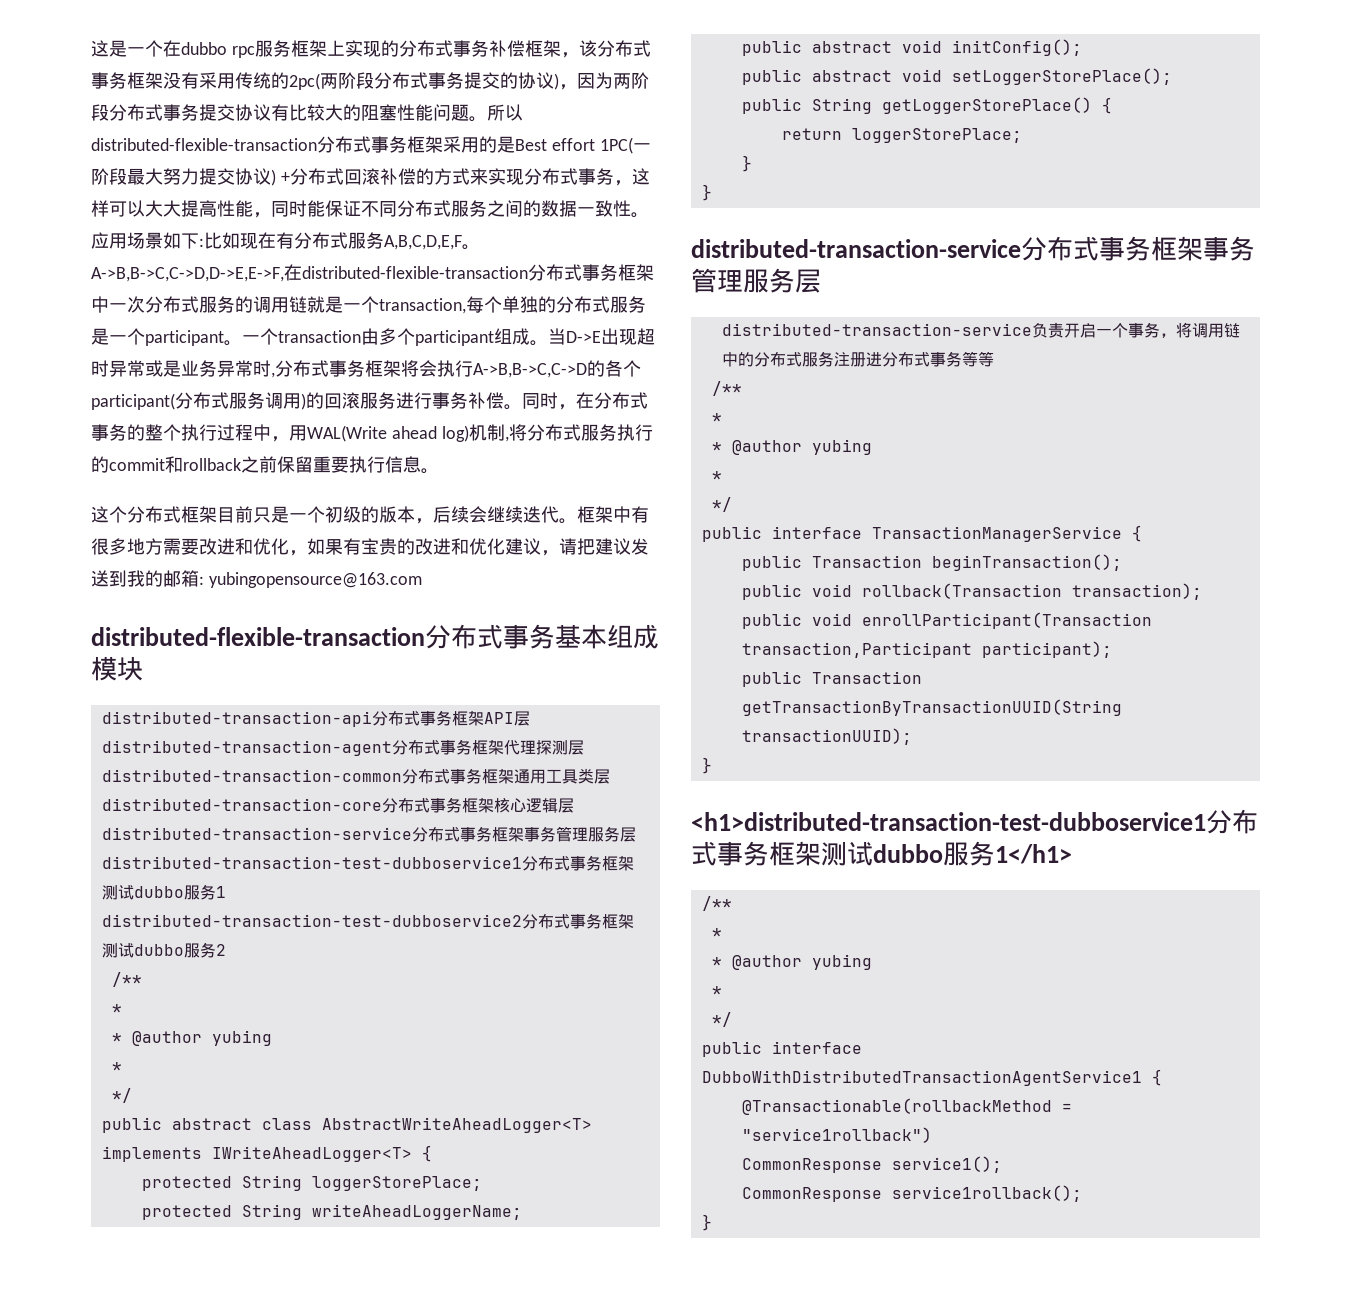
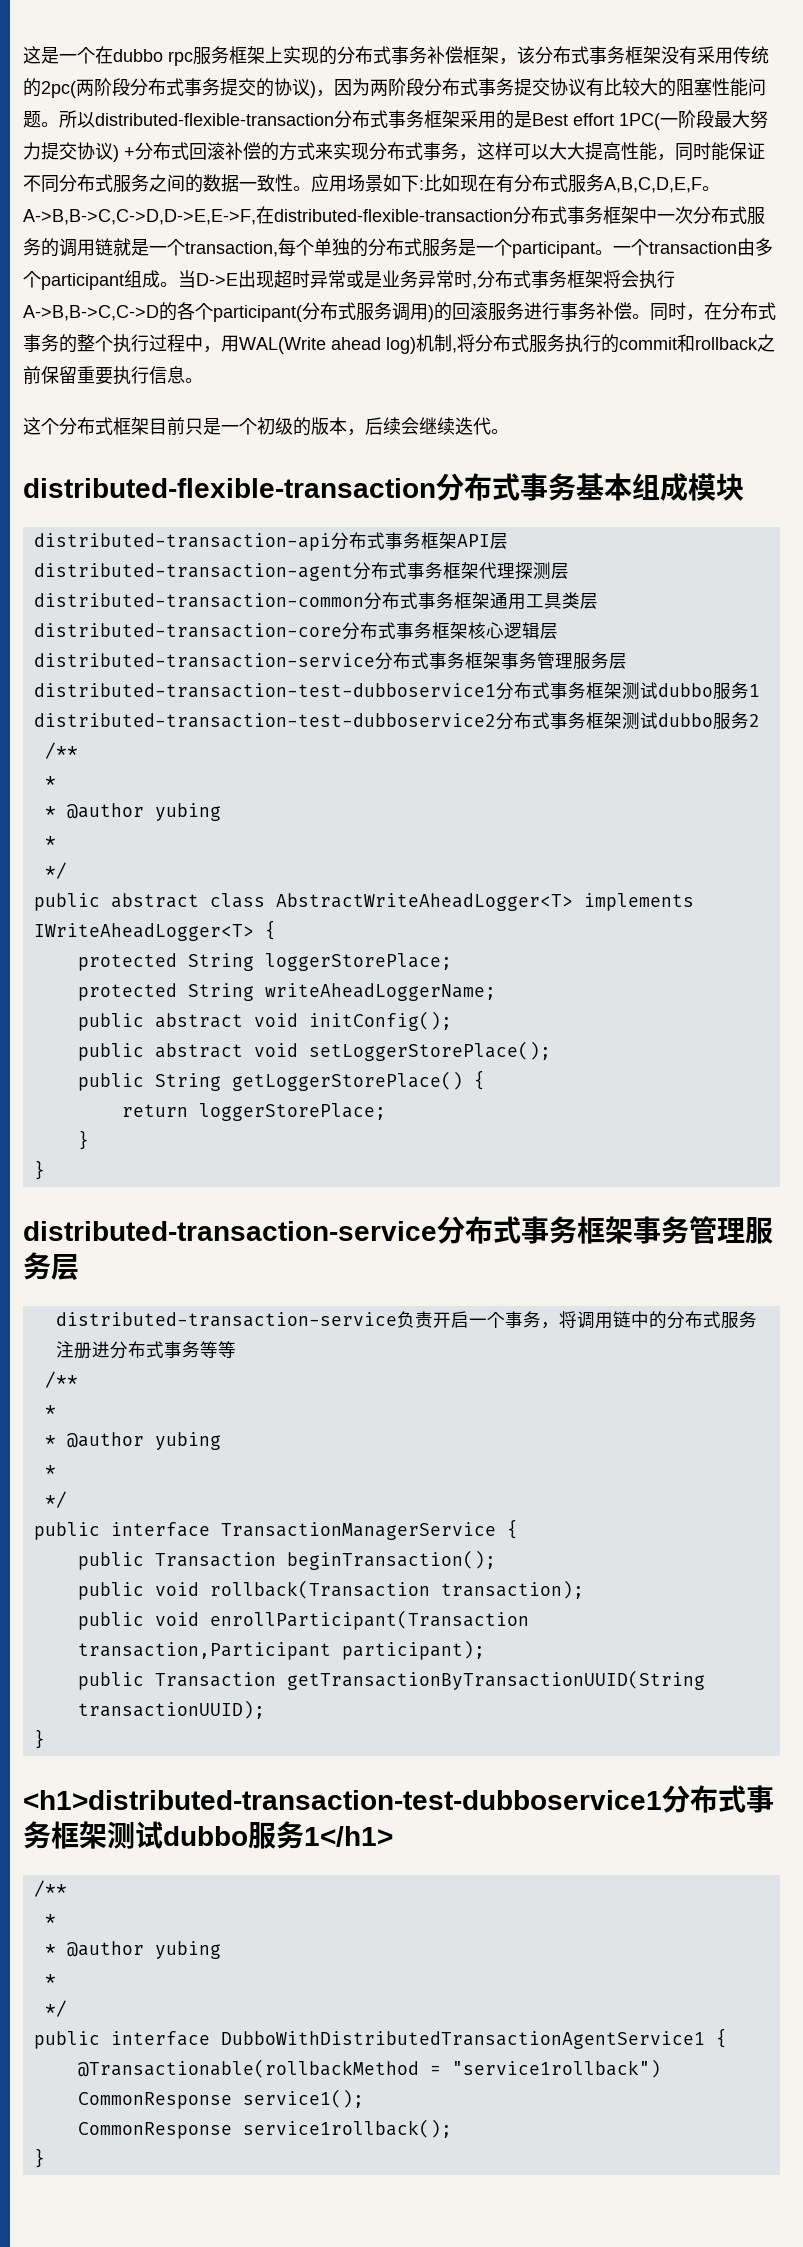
[577,506,649,523] [91,538,649,556] [91,570,422,588] 框架中有很多地方需要改进和优化，如果有宝贵的改进和优化建议，请把建议发送到我的邮箱: yubingopensource@163.com -> (509, 431) none

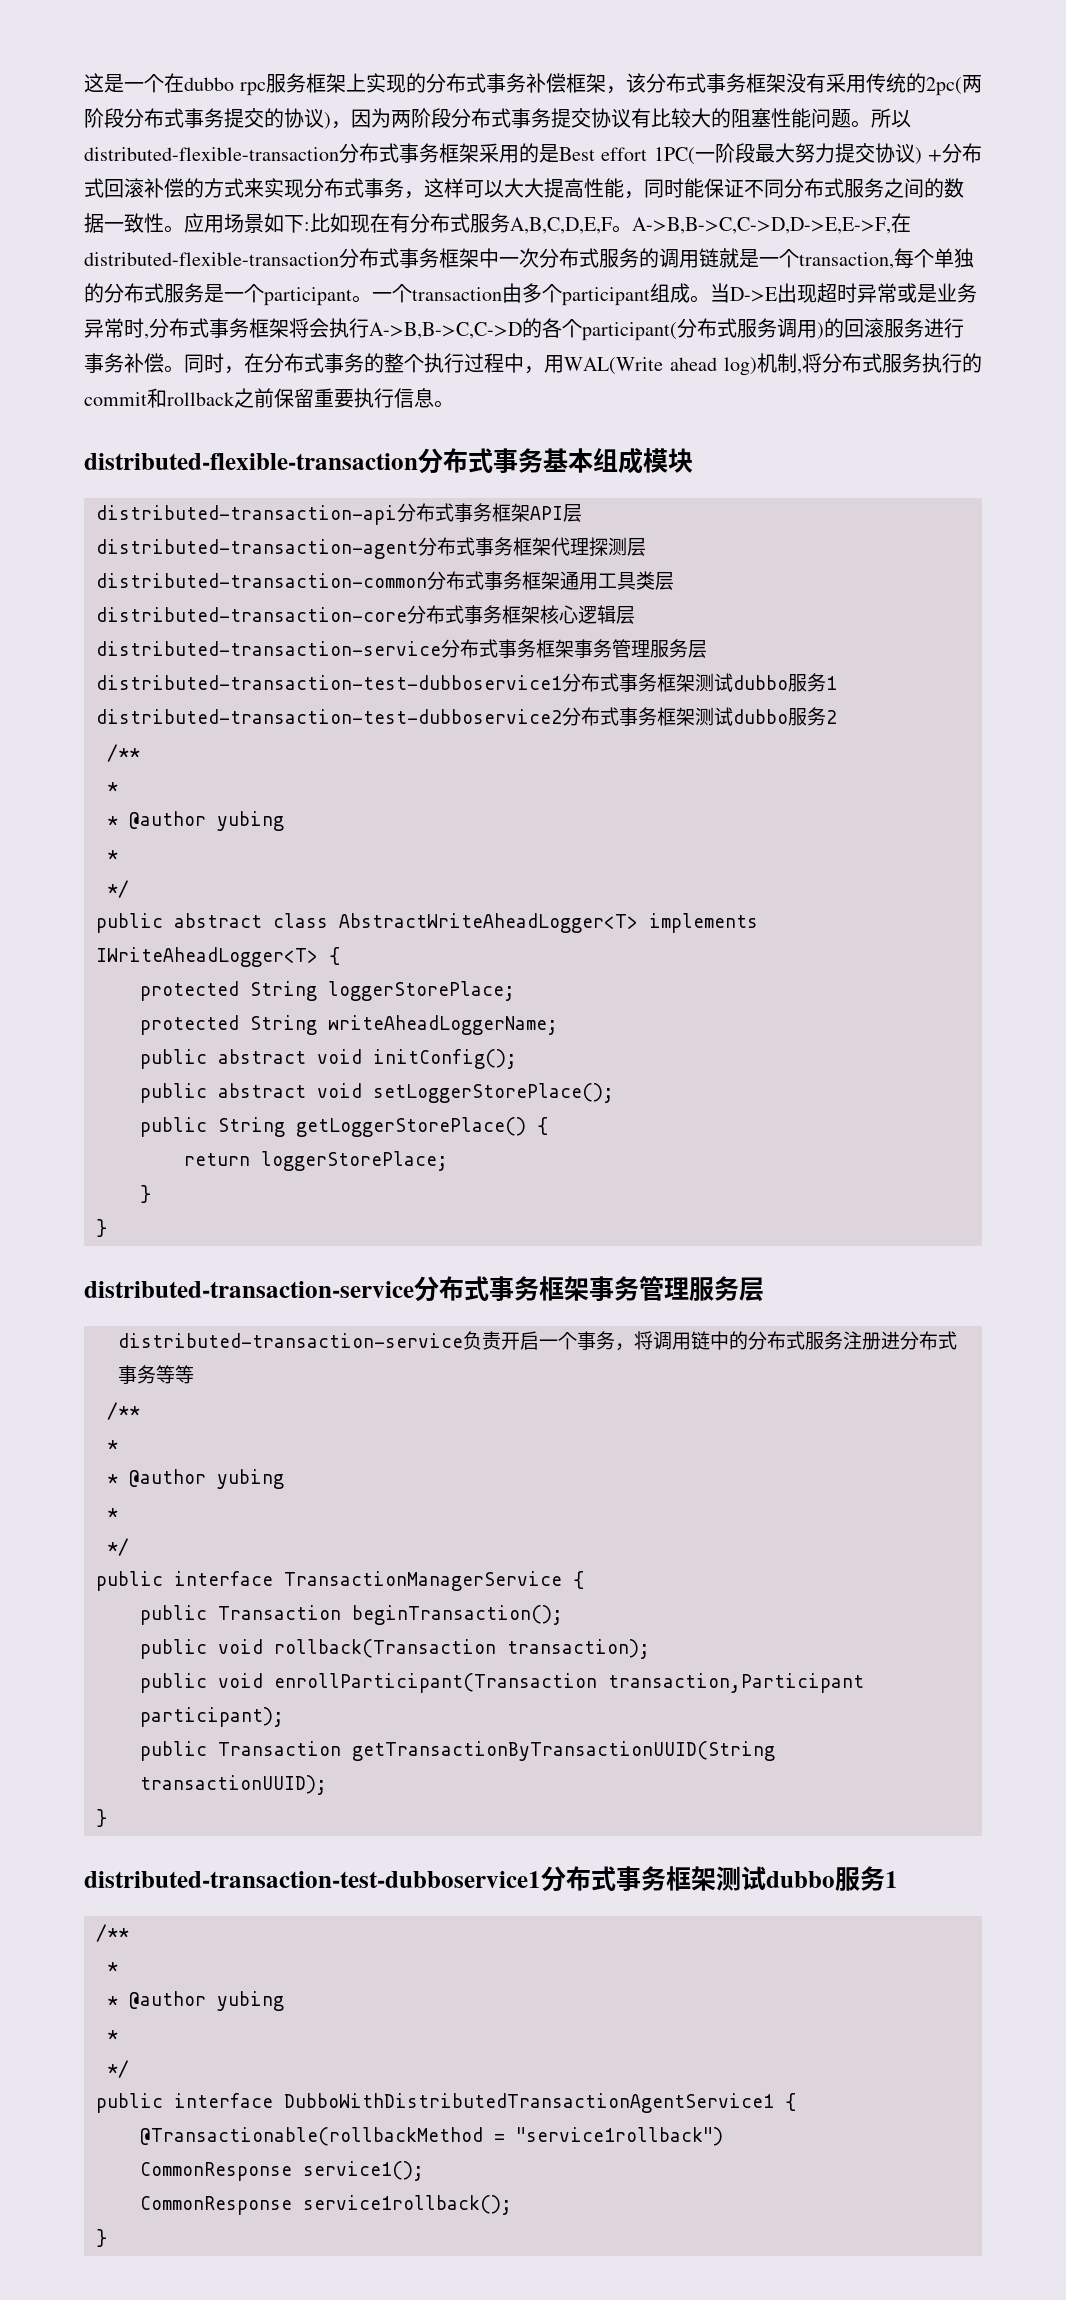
[23,417,509,436] // 这个分布式框架目前只是一个初级的版本，后续会继续迭代。 -> (454, 404) none
[23,1785,774,1813] [23,1821,393,1849] <h1>distributed-transaction-test-dubboservice1分布式事务框架测试dubbo服务1</h1> -> [84,1866,898,1892] distributed-transaction-test-dubboservice1分布式事务框架测试dubbo服务1

